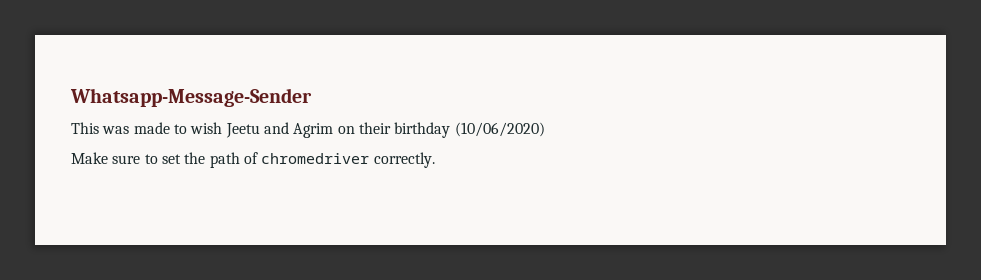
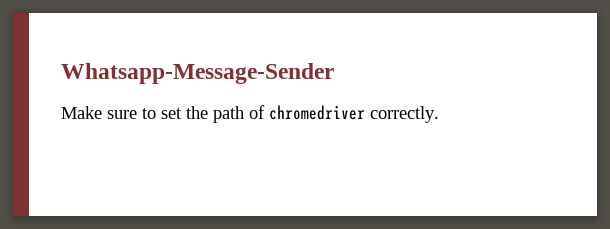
[71,122,545,138] // This was made to wish Jeetu and Agrim on their birthday (10/06/2020) -> (334, 73) none

